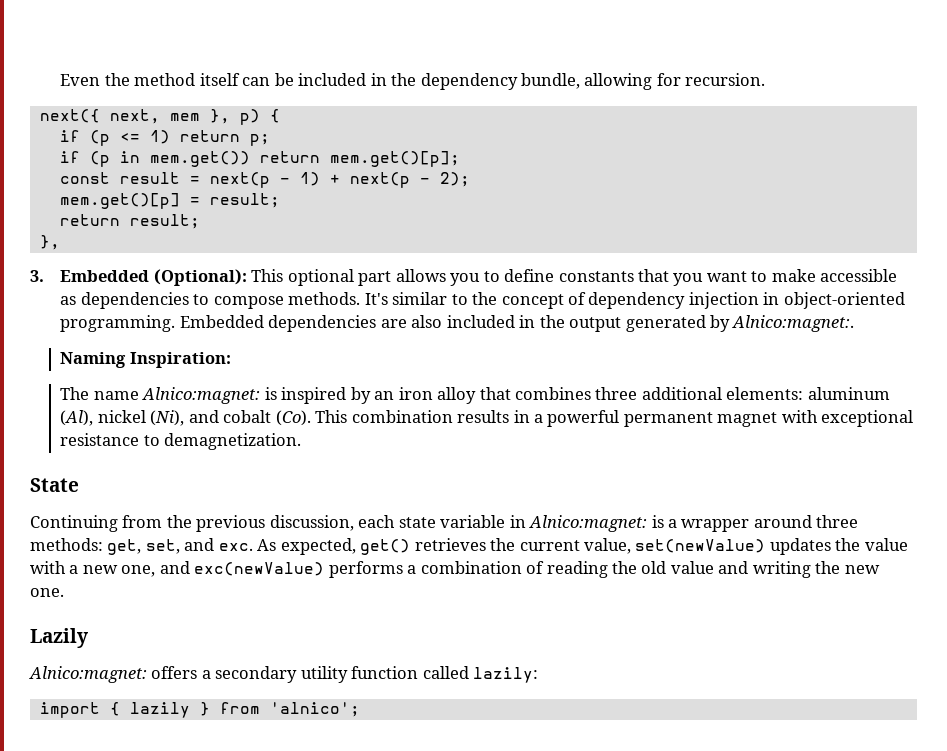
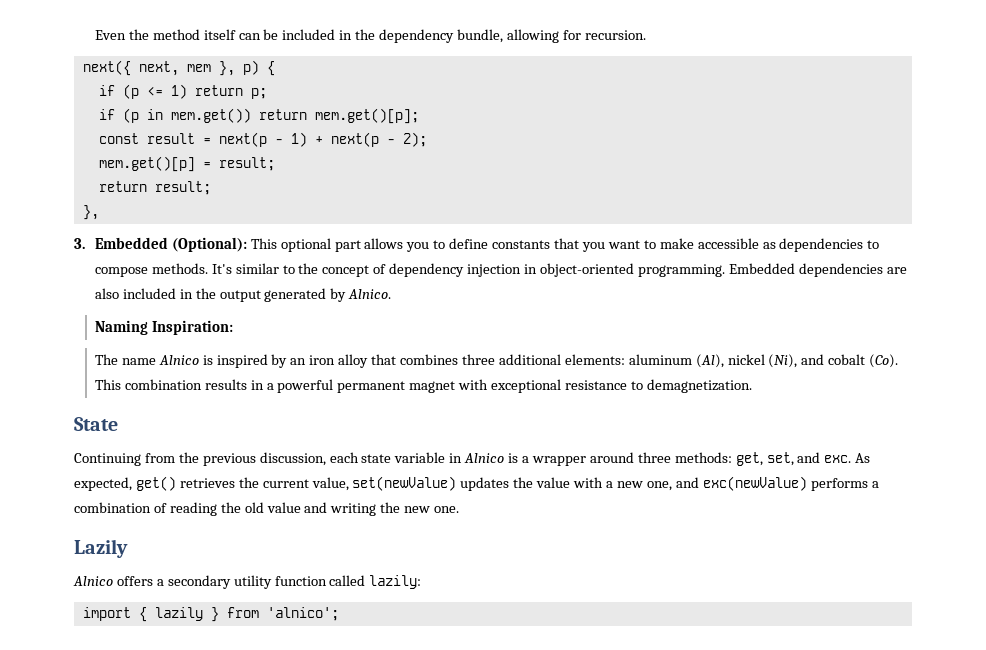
[732,315,855,332] Alnico:magnet:. -> [348,289,392,299] Alnico.
[142,387,261,404] Alnico:magnet: -> [158,355,199,365] Alnico
[529,515,648,532] Alnico:magnet: -> [464,453,505,463] Alnico
[29,666,147,683] Alnico:magnet: -> [73,576,113,586] Alnico

